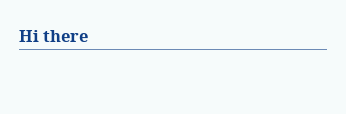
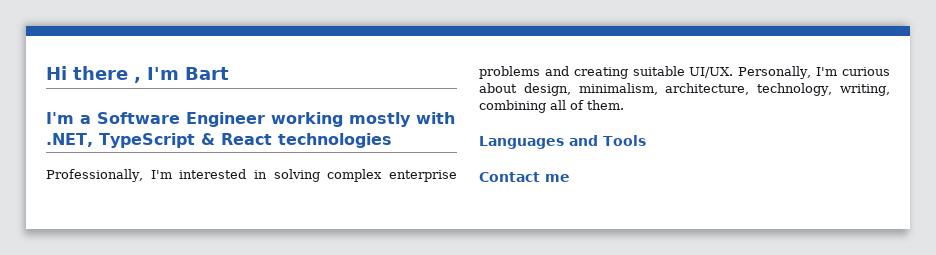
(89, 36) none -> [134,67,229,83] [46,112,455,127] [46,133,392,148] [46,169,457,182] [479,66,890,79] [479,83,890,96] [479,100,624,113] [479,135,646,149] [479,172,570,182] , I'm Bart // I'm a Software Engineer working mostly with .NET, TypeScript & React technologies // Professionally, I'm interested in solving complex enterprise problems and creating suitable UI/UX. Personally, I'm curious about design, minimalism, architecture, technology, writing, combining all of them. // Languages and Tools // Contact me

